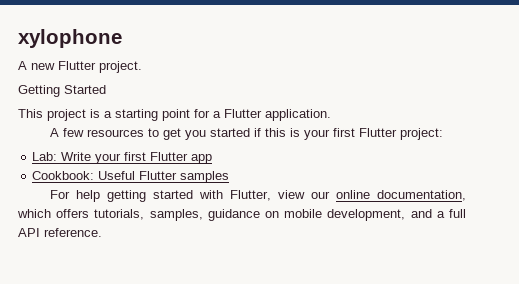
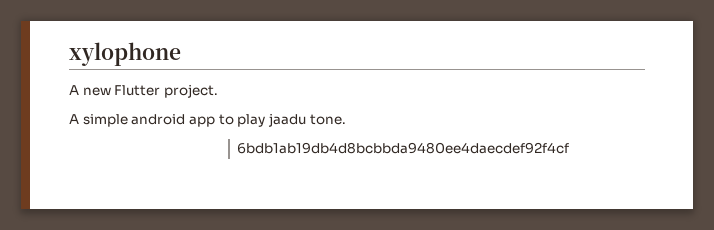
[18,85,106,97] [18,109,331,121] [49,128,443,140] [32,152,213,164] [32,171,230,183] [49,190,466,202] [17,209,466,221] [18,228,102,237] Getting Started // This project is a starting point for a Flutter application. // A few resources to get you started if this is your first Flutter project: // Lab: Write your first Flutter app // Cookbook: Useful Flutter samples // For help getting started with Flutter, view our online documentation, which offers tutorials, samples, guidance on mobile development, and a full API reference. -> [69,113,346,127] [237,142,570,154] A simple android app to play jaadu tone. // 6bdb1ab19db4d8bcbbda9480ee4daecdef92f4cf

